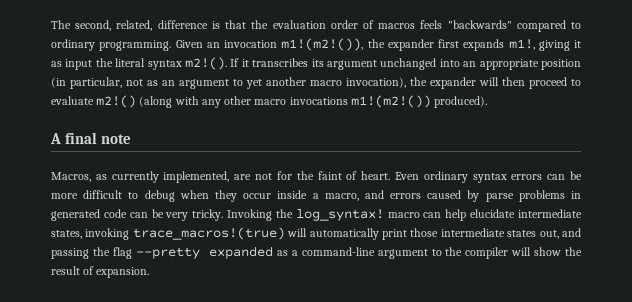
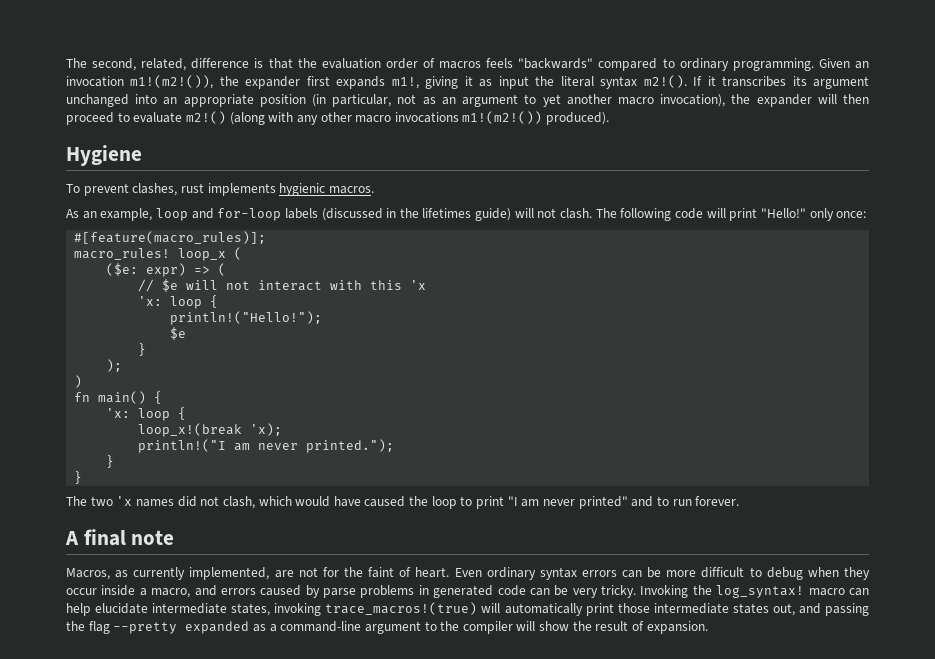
(488, 102) none -> [66,145,142,166] [66,183,374,196] [66,208,867,221] [74,231,267,244] [74,247,243,261] [106,263,227,277] [138,279,427,292] [138,295,219,309] [170,311,323,325] [170,327,187,340] [138,343,147,356] [106,359,123,372] [74,375,83,388] [74,391,163,404] [106,407,187,421] [138,423,283,437] [138,439,395,453] [106,455,115,468] [74,471,83,484] [66,496,740,509] // Hygiene // To prevent clashes, rust implements hygienic macros. // As an example, loop and for-loop labels (discussed in the lifetimes guide) will not clash. The following code will print "Hello!" only once: // #[feature(macro_rules)]; // macro_rules! loop_x ( // ($e: expr) => ( // // $e will not interact with this 'x // 'x: loop { // println!("Hello!"); // $e // } // ); // ) // fn main() { // 'x: loop { // loop_x!(break 'x); // println!("I am never printed."); // } // } // The two 'x names did not clash, which would have caused the loop to print "I am never printed" and to run forever.

